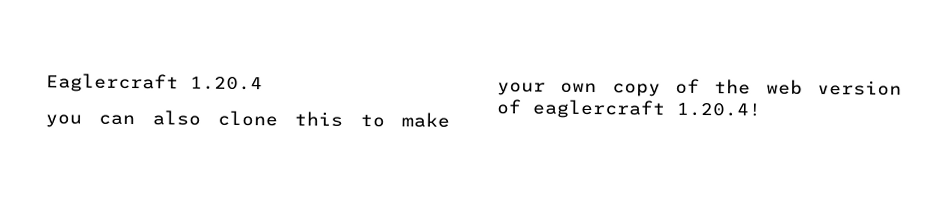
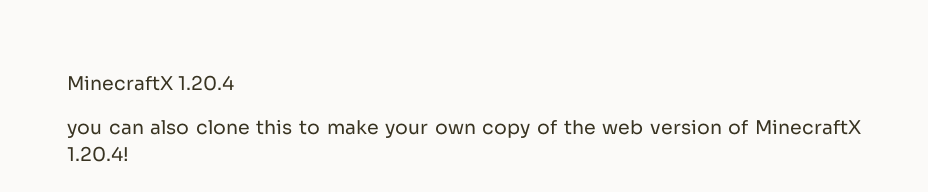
[46,73,179,93] Eaglercraft -> [67,75,173,91] MinecraftX
[532,99,666,119] eaglercraft -> [755,119,862,135] MinecraftX

